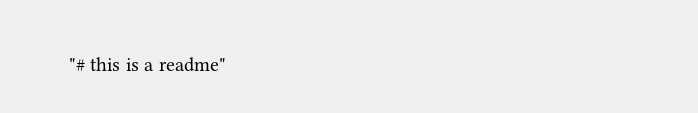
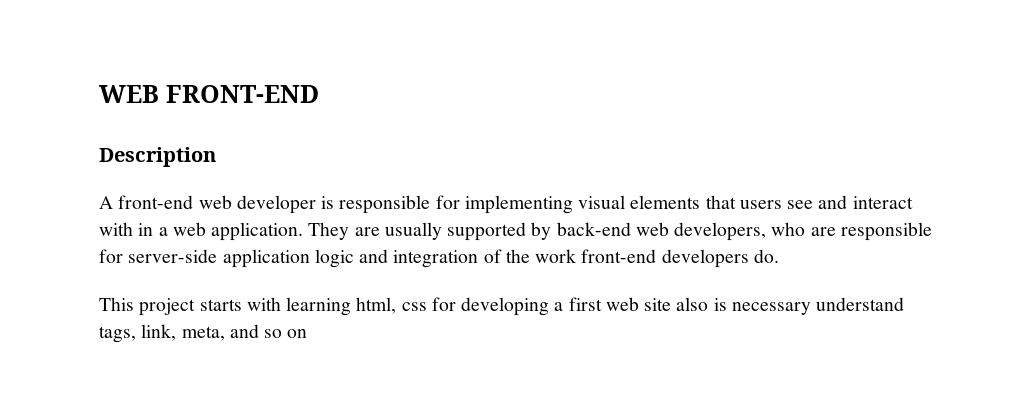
[69,57,226,72] "# this is a readme" -> [99,85,319,103] [99,147,216,167] [99,195,913,214] [99,222,932,241] [99,249,779,268] [99,297,905,316] [99,324,308,343] WEB FRONT-END // Description // A front-end web developer is responsible for implementing visual elements that users see and interact with in a web application. They are usually supported by back-end web developers, who are responsible for server-side application logic and integration of the work front-end developers do. // This project starts with learning html, css for developing a first web site also is necessary understand tags, link, meta, and so on

